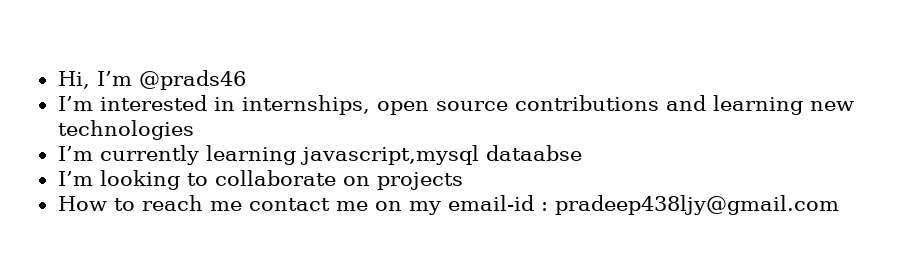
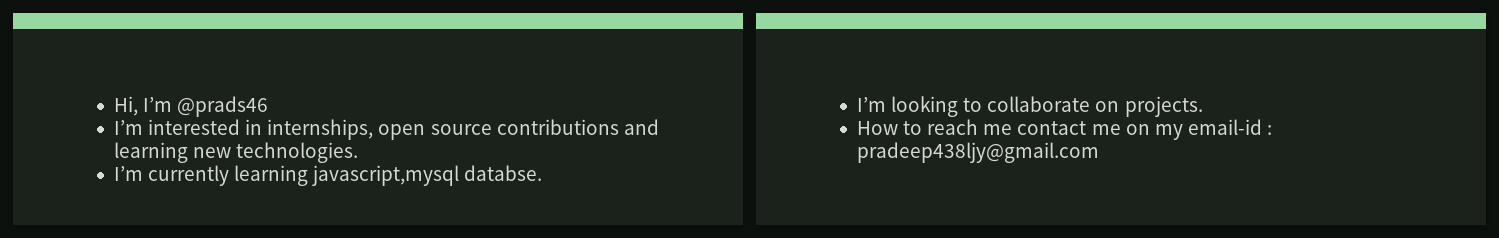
[57,120,194,140] technologies -> [236,142,359,163] technologies.
[485,145,582,161] dataabse -> [464,165,543,181] databse.
[376,172,463,190] projects -> [1124,96,1203,117] projects.

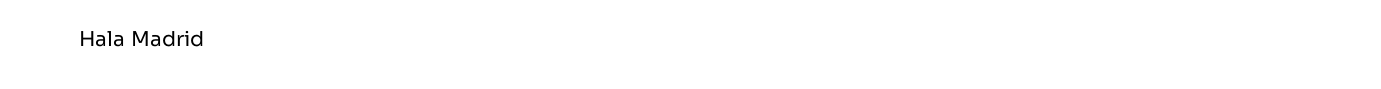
[113,96,269,117] [113,119,659,140] [113,142,359,163] [113,165,543,186] [856,96,1203,117] [856,119,1273,140] [856,142,1099,163] Hi, I’m @prads46 // I’m interested in internships, open source contributions and learning new technologies. // I’m currently learning javascript,mysql databse. // I’m looking to collaborate on projects. // How to reach me contact me on my email-id : pradeep438ljy@gmail.com -> [79,30,204,47] Hala Madrid

